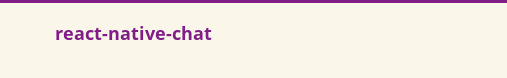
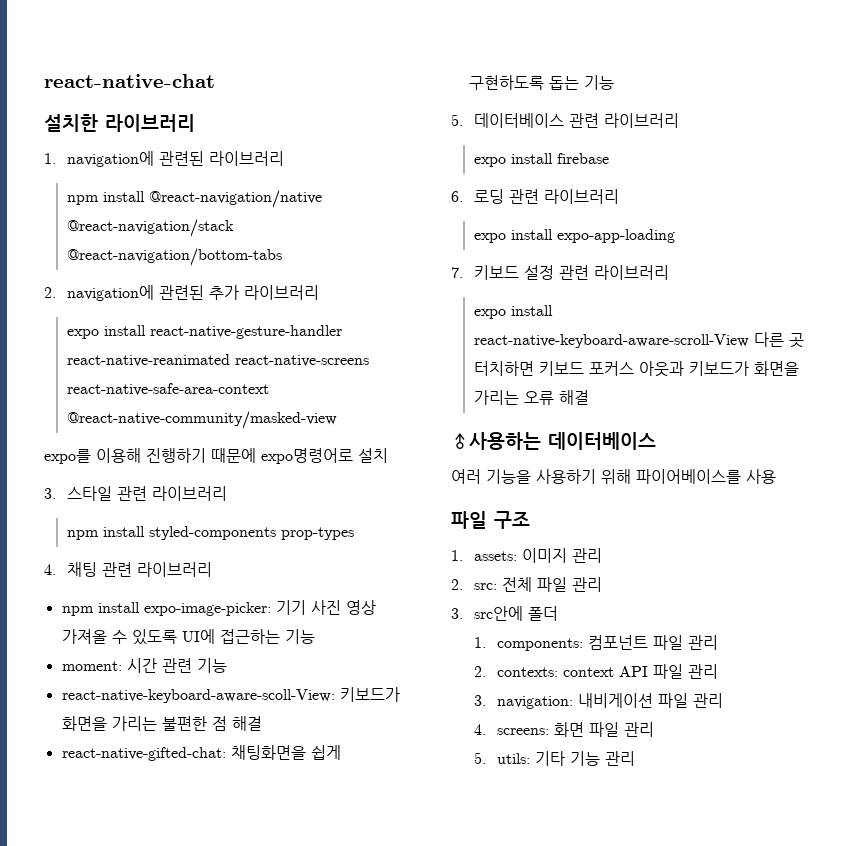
(212, 33) none -> [44,114,195,132] [44,151,285,167] [67,190,323,208] [67,219,235,237] [67,248,283,266] [44,285,320,301] [67,325,343,339] [67,354,370,367] [67,383,270,396] [67,411,338,429] [44,448,388,464] [44,486,228,501] [67,526,355,540] [44,562,213,577] [61,600,376,616] [61,629,315,645] [61,658,227,673] [61,687,400,703] [61,716,262,731] [61,745,341,761] [468,75,614,90] [451,113,680,128] [474,153,610,167] [451,189,620,204] [474,229,676,243] [451,265,670,280] [474,305,554,319] [474,332,805,348] [474,361,800,377] [474,390,590,405] [451,432,656,450] [451,469,776,484] [451,511,530,529] [451,548,603,563] [451,577,603,592] [451,606,559,621] [474,635,719,651] [474,664,719,679] [474,693,724,709] [474,722,655,737] [474,751,636,766] // 설치한 라이브러리 // 1. navigation에 관련된 라이브러리 // npm install @react-navigation/native @react-navigation/stack @react-navigation/bottom-tabs // 2. navigation에 관련된 추가 라이브러리 // expo install react-native-gesture-handler react-native-reanimated react-native-screens react-native-safe-area-context @react-native-community/masked-view // expo를 이용해 진행하기 때문에 expo명령어로 설치 // 3. 스타일 관련 라이브러리 // npm install styled-components prop-types // 4. 채팅 관련 라이브러리 // npm install expo-image-picker: 기기 사진 영상 가져올 수 있도록 UI에 접근하는 기능 // moment: 시간 관련 기능 // react-native-keyboard-aware-scoll-View: 키보드가 화면을 가리는 불편한 점 해결 // react-native-gifted-chat: 채팅화면을 쉽게 구현하도록 돕는 기능 // 5. 데이터베이스 관련 라이브러리 // expo install firebase // 6. 로딩 관련 라이브러리 // expo install expo-app-loading // 7. 키보드 설정 관련 라이브러리 // expo install react-native-keyboard-aware-scroll-View 다른 곳 터치하면 키보드 포커스 아웃과 키보드가 화면을 가리는 오류 해결 // ♂사용하는 데이터베이스 // 여러 기능을 사용하기 위해 파이어베이스를 사용 // 파일 구조 // 1. assets: 이미지 관리 // 2. src: 전체 파일 관리 // 3. src안에 폴더 // 1. components: 컴포넌트 파일 관리 // 2. contexts: context API 파일 관리 // 3. navigation: 내비게이션 파일 관리 // 4. screens: 화면 파일 관리 // 5. utils: 기타 기능 관리

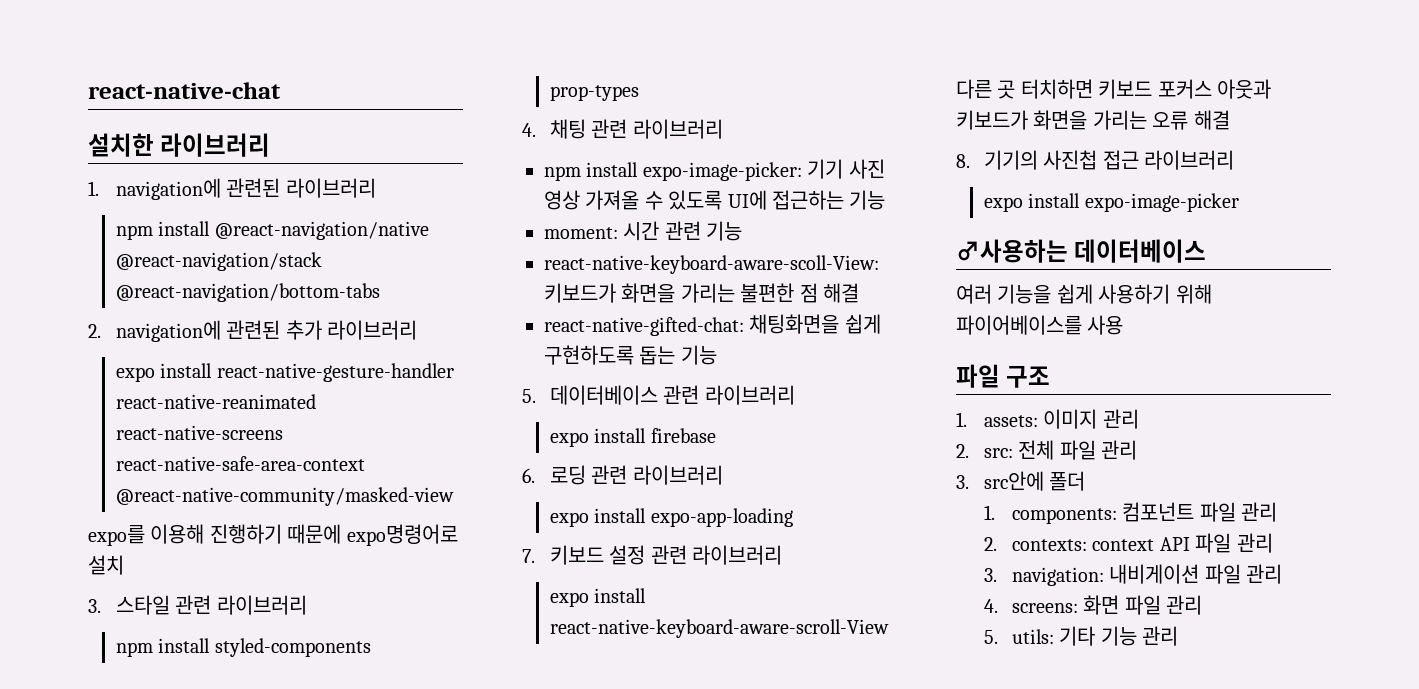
(750, 341) none -> (889, 628) //
(590, 397) none -> [956,150,1235,170] [983,193,1239,212] // 8. 기기의 사진첩 접근 라이브러리 // expo install expo-image-picker
(531, 476) none -> [1056,284,1093,304] 쉽게

